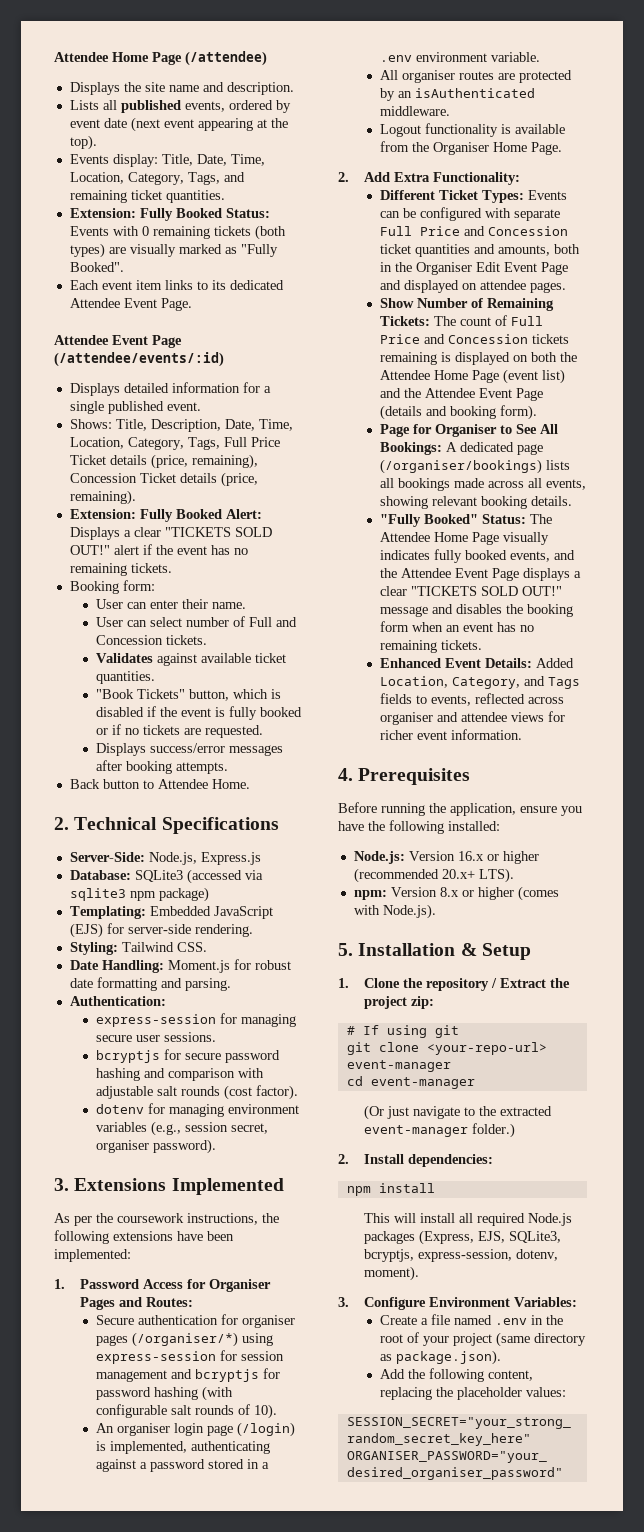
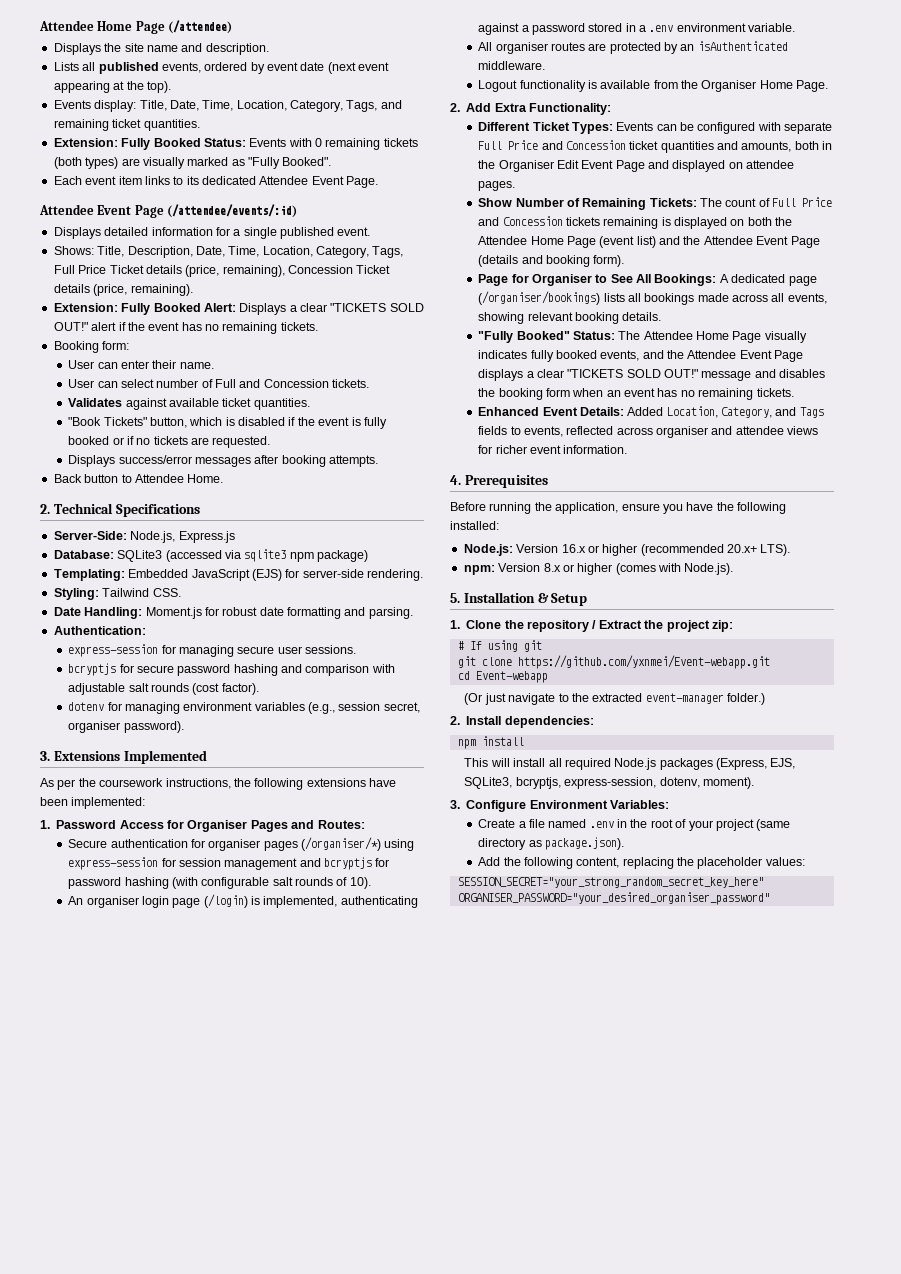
[426,1042,547,1055] [346,1060,451,1072] <your-repo-url> event-manager -> [517,655,770,669] https://github.com/yxnmei/Event-webapp.git
[370,1077,475,1089] event-manager -> [475,671,548,683] Event-webapp

